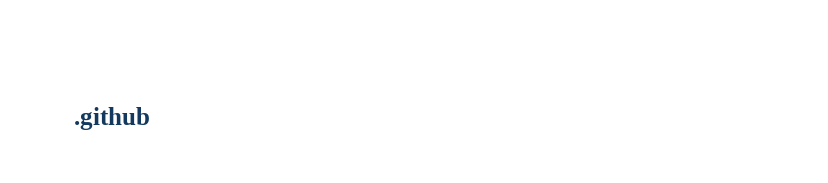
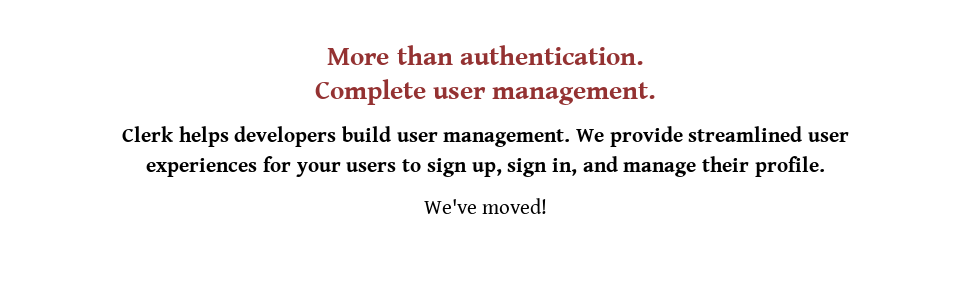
[74,107,150,130] .github -> [327,45,644,65] [314,79,657,105] [121,126,850,147] [146,156,825,177] [423,198,548,214] More than authentication. // Complete user management. // Clerk helps developers build user management. We provide streamlined user experiences for your users to sign up, sign in, and manage their profile. // We've moved!

